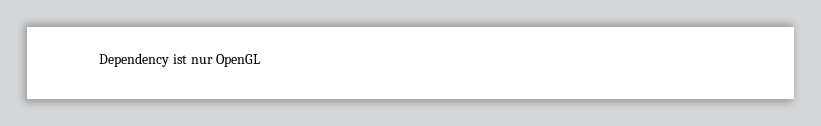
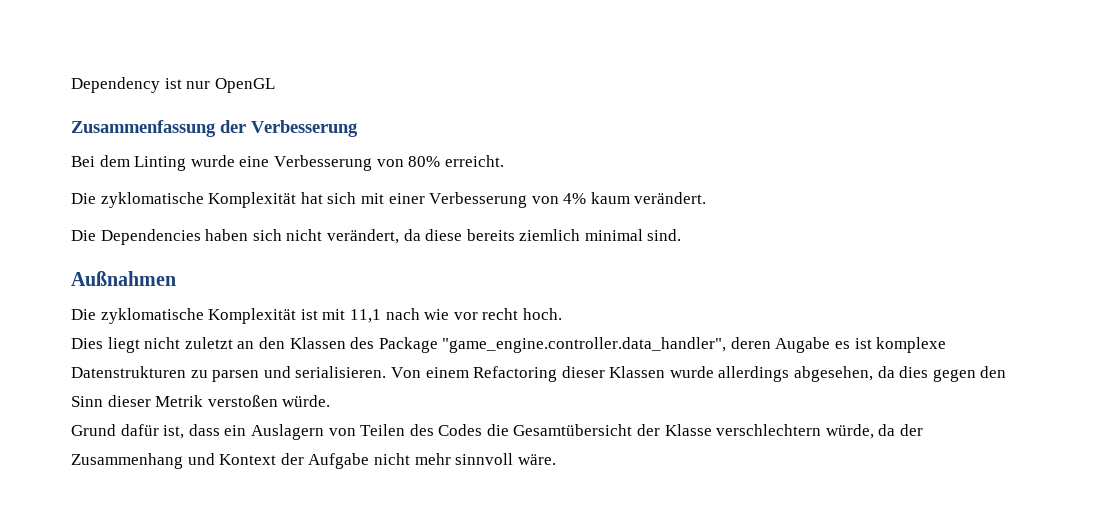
(261, 60) none -> [71,120,358,137] [71,155,504,171] [71,192,707,208] [71,229,682,245] [71,271,176,286] [71,308,562,324] [71,337,947,353] [71,366,1007,382] [71,395,331,407] [71,424,924,440] [71,453,556,469] // Zusammenfassung der Verbesserung // Bei dem Linting wurde eine Verbesserung von 80% erreicht. // Die zyklomatische Komplexität hat sich mit einer Verbesserung von 4% kaum verändert. // Die Dependencies haben sich nicht verändert, da diese bereits ziemlich minimal sind. // Außnahmen // Die zyklomatische Komplexität ist mit 11,1 nach wie vor recht hoch. // Dies liegt nicht zuletzt an den Klassen des Package "game_engine.controller.data_handler", deren Augabe es ist komplexe Datenstrukturen zu parsen und serialisieren. Von einem Refactoring dieser Klassen wurde allerdings abgesehen, da dies gegen den Sinn dieser Metrik verstoßen würde. // Grund dafür ist, dass ein Auslagern von Teilen des Codes die Gesamtübersicht der Klasse verschlechtern würde, da der Zusammenhang und Kontext der Aufgabe nicht mehr sinnvoll wäre.

